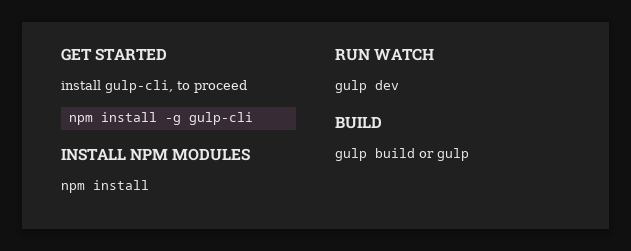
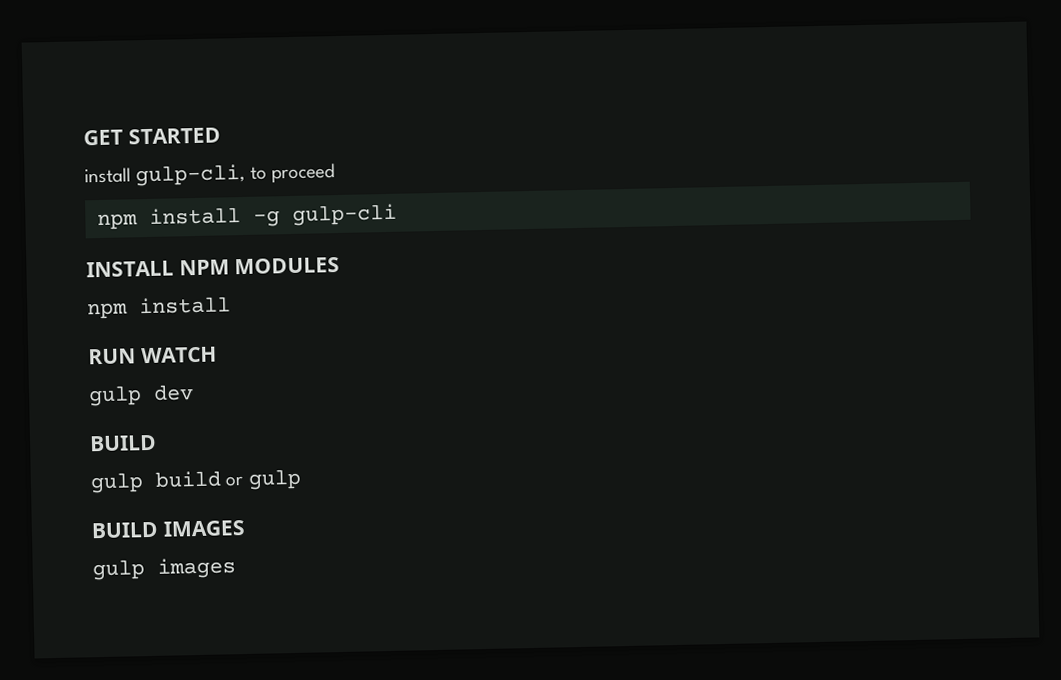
(469, 154) none -> [91,520,246,539] [92,557,236,581] // BUILD IMAGES // gulp images

